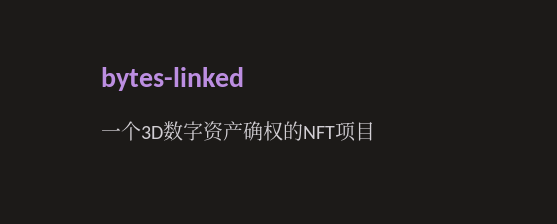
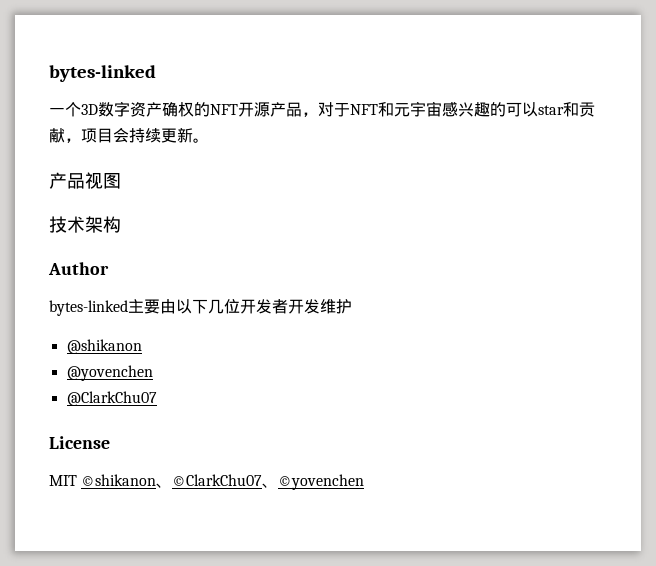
[335,121,375,142] 项目 -> [238,101,595,117] [49,127,209,143] [49,172,121,189] [49,216,121,233] [48,262,109,275] [49,299,352,316] [66,339,142,354] [66,365,153,381] [66,391,157,406] [49,436,110,449] [49,474,365,490] 开源产品，对于NFT和元宇宙感兴趣的可以star和贡献，项目会持续更新。 // 产品视图 // 技术架构 // Author // bytes-linked主要由以下几位开发者开发维护 // @shikanon // @yovenchen // @ClarkChu07 // License // MIT ©shikanon、©ClarkChu07、©yovenchen

